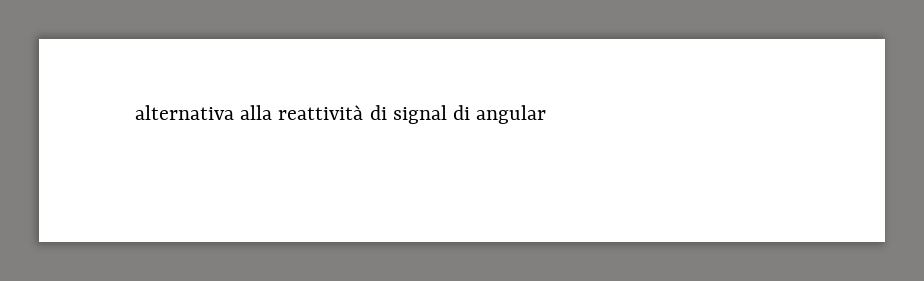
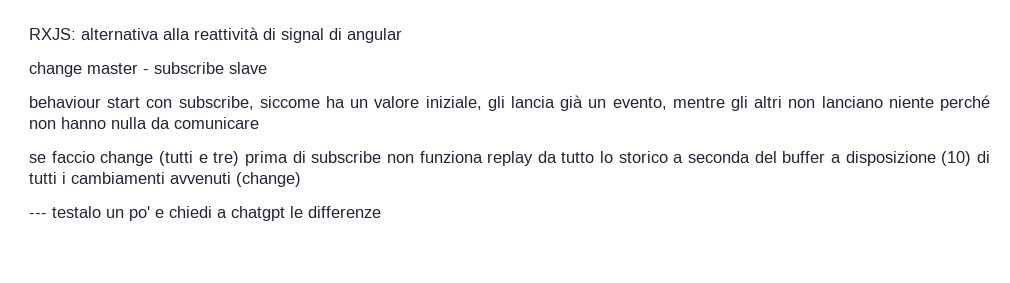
(135, 112) none -> [29,28,76,40] RXJS:
(547, 114) none -> [29,62,267,77] [29,95,991,111] [29,117,259,129] [29,151,991,166] [29,172,301,187] [29,206,381,221] // change master - subscribe slave // behaviour start con subscribe, siccome ha un valore iniziale, gli lancia già un evento, mentre gli altri non lanciano niente perché non hanno nulla da comunicare // se faccio change (tutti e tre) prima di subscribe non funziona replay da tutto lo storico a seconda del buffer a disposizione (10) di tutti i cambiamenti avvenuti (change) // --- testalo un po' e chiedi a chatgpt le differenze

